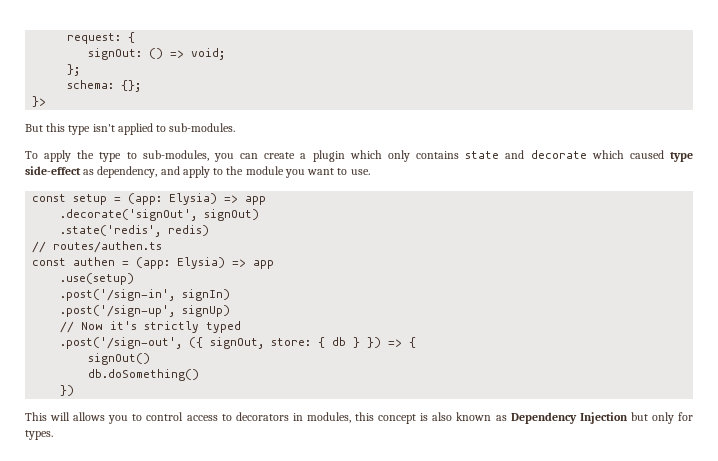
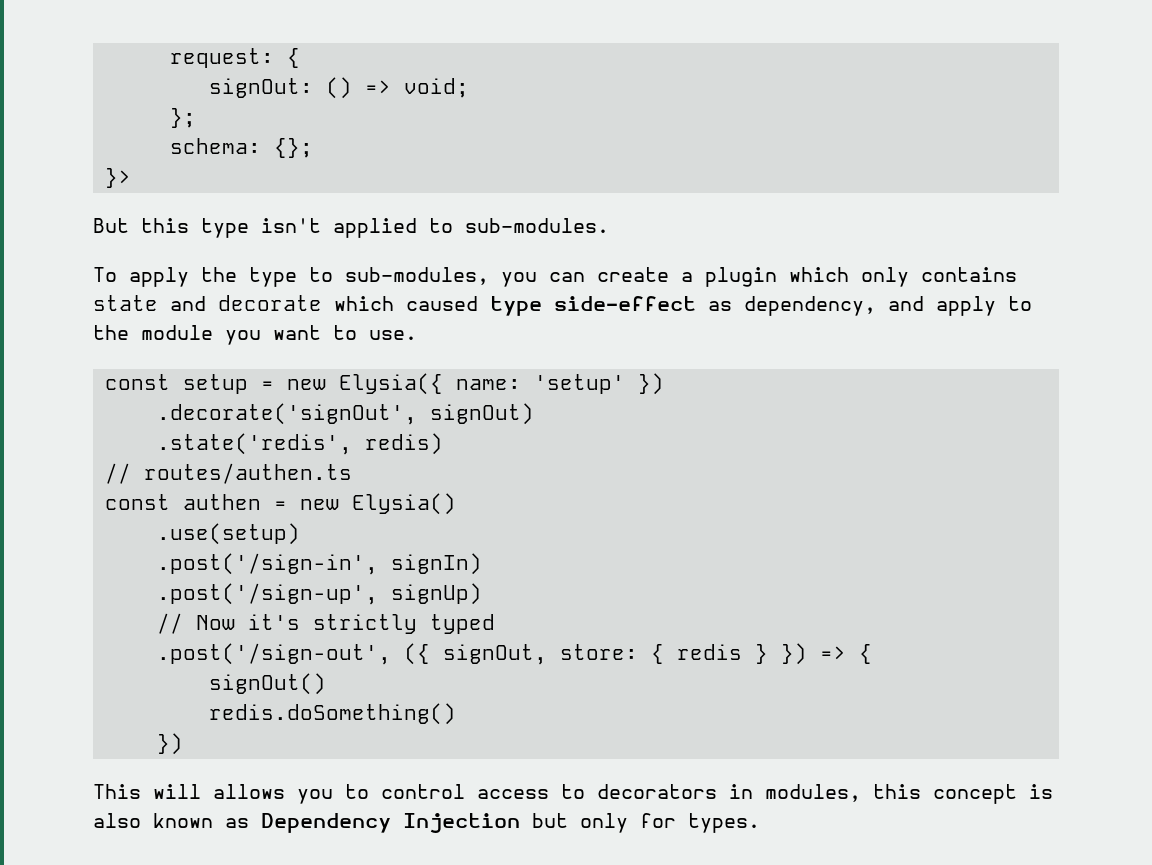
[128,193,267,205] (app: Elysia) => app -> [286,373,664,395] new Elysia({ name: 'setup' })
[136,257,275,269] (app: Elysia) => app -> [299,493,456,515] new Elysia()
[332,337,347,346] db -> [676,644,742,660] redis
[88,369,200,381] db.doSomething() -> [208,703,456,725] redis.doSomething()

